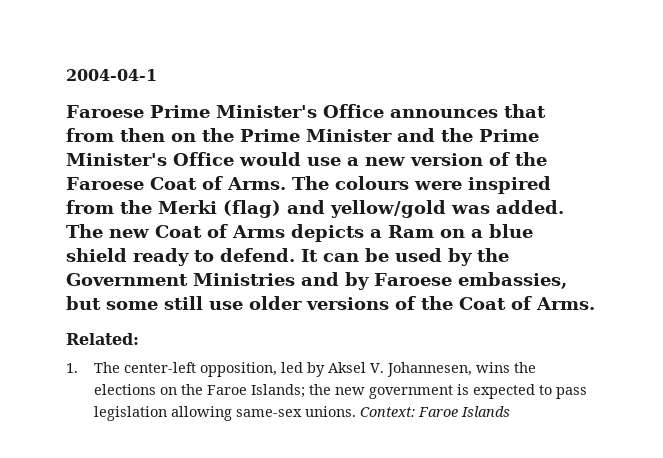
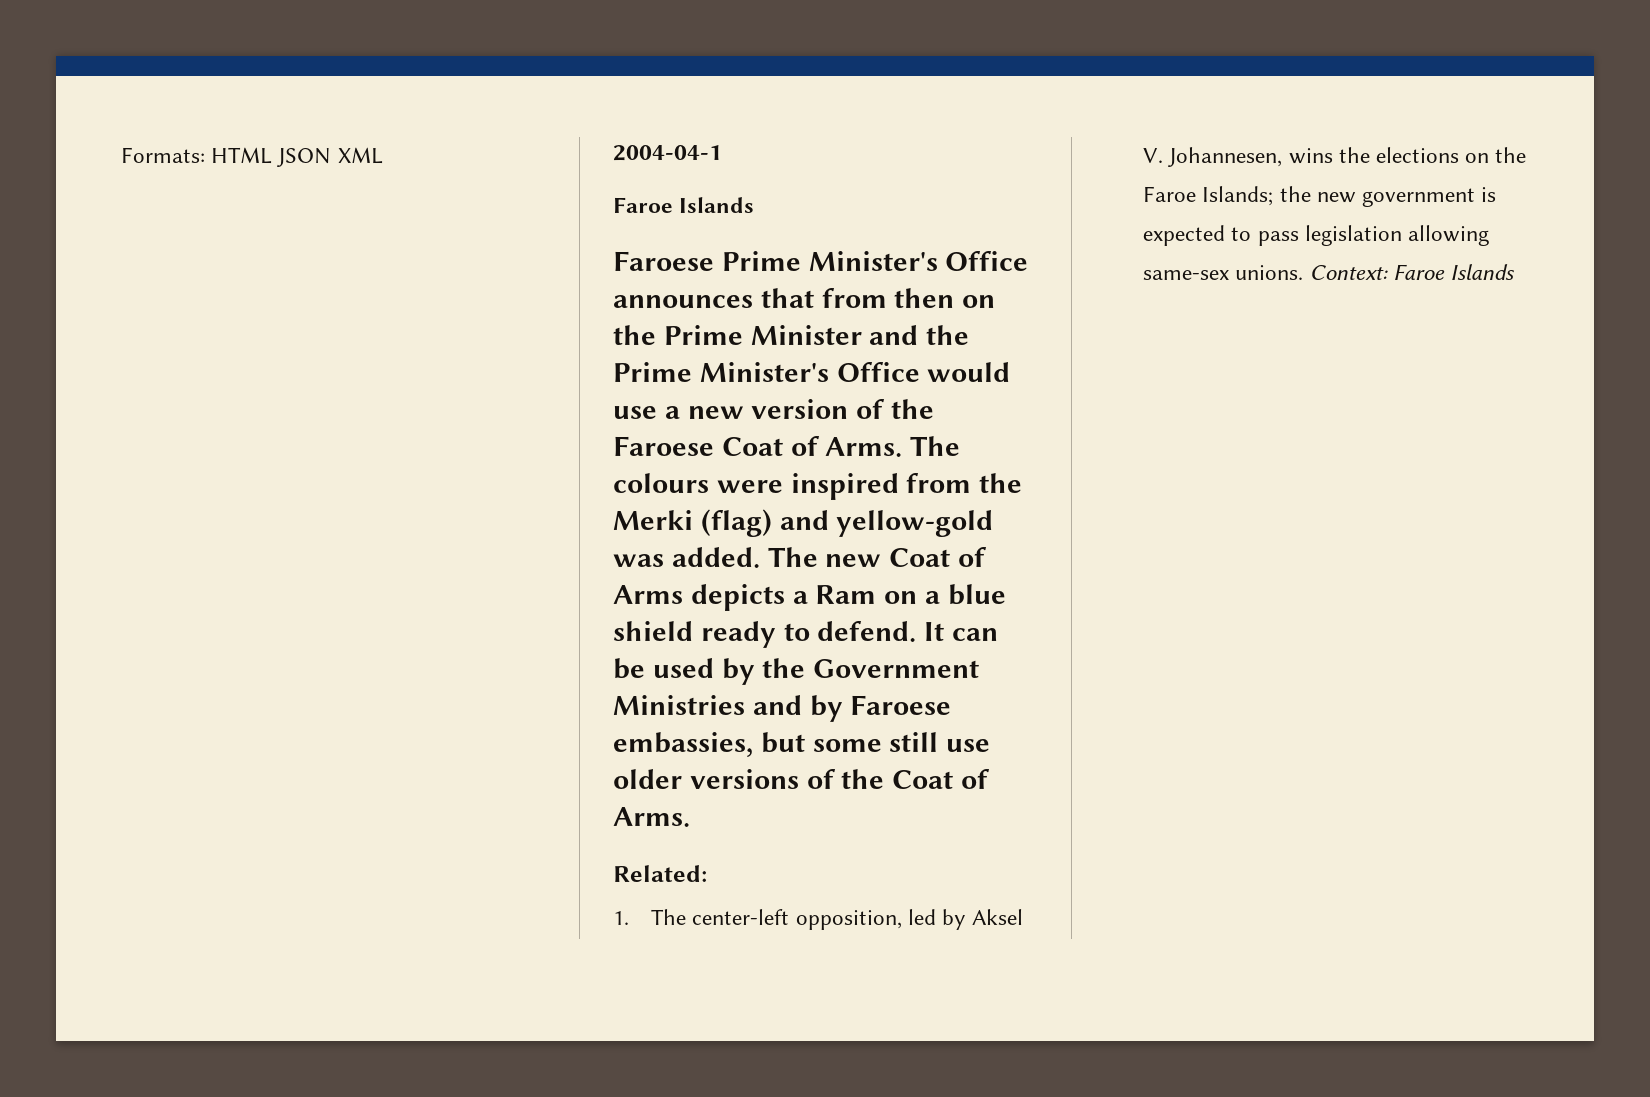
(66, 75) none -> [121,147,383,167] Formats: HTML JSON XML //
(157, 75) none -> [613,197,755,213] // Faroe Islands
[330,200,446,218] yellow/gold -> [836,510,994,537] yellow-gold

